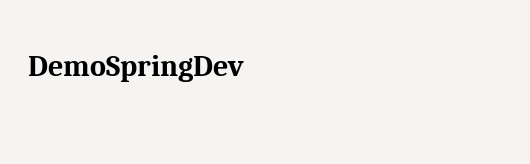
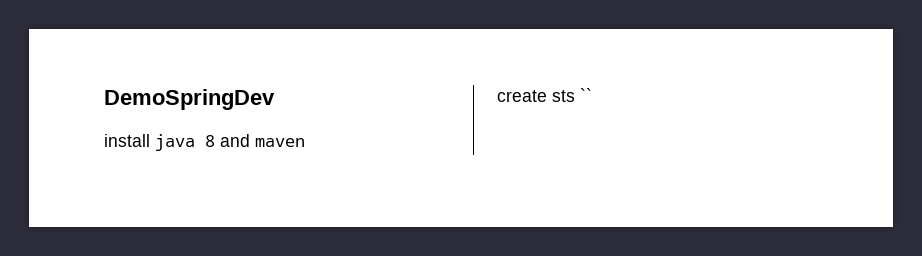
(244, 68) none -> [104,134,305,151] [497,88,592,102] // install java 8 and maven // create sts ``

